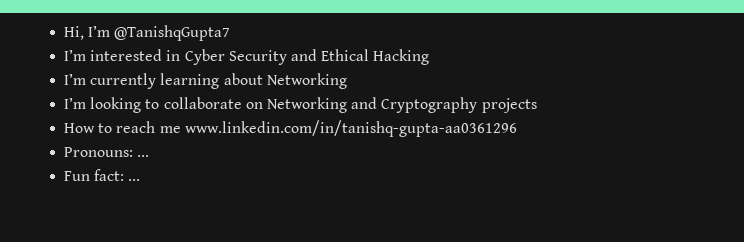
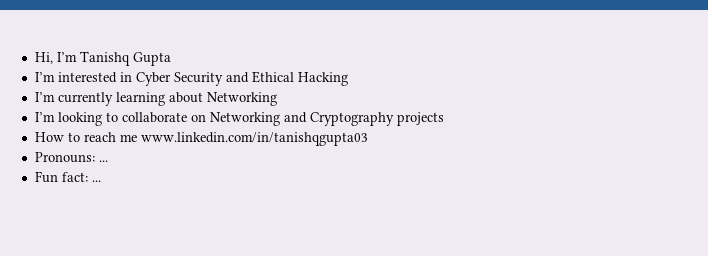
[114,25,231,41] @TanishqGupta7 -> [79,51,171,66] Tanishq Gupta
[184,120,517,137] www.linkedin.com/in/tanishq-gupta-aa0361296 -> [140,132,368,146] www.linkedin.com/in/tanishqgupta03

